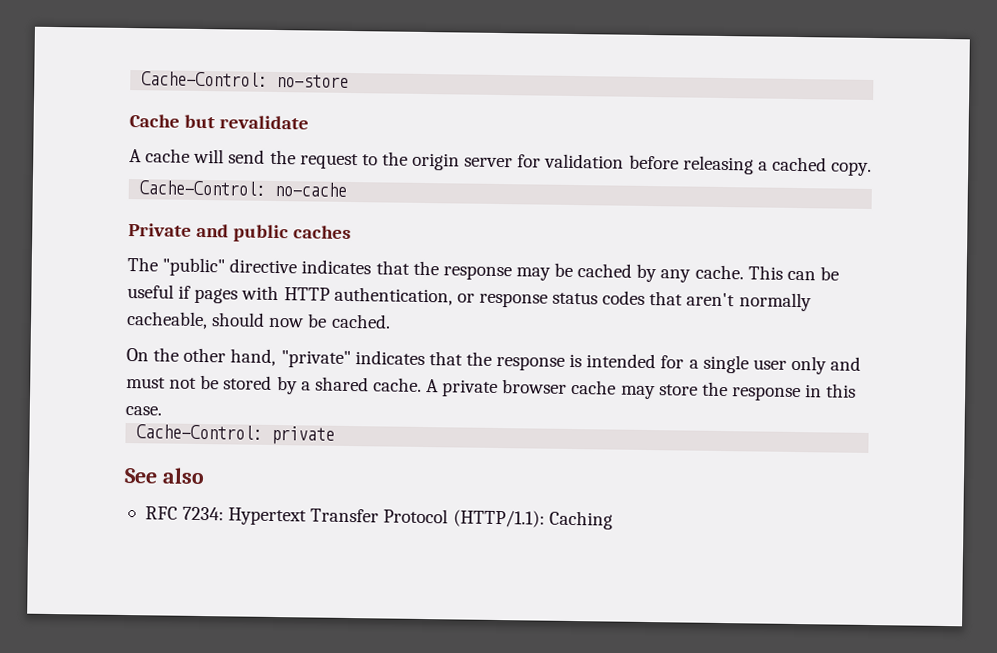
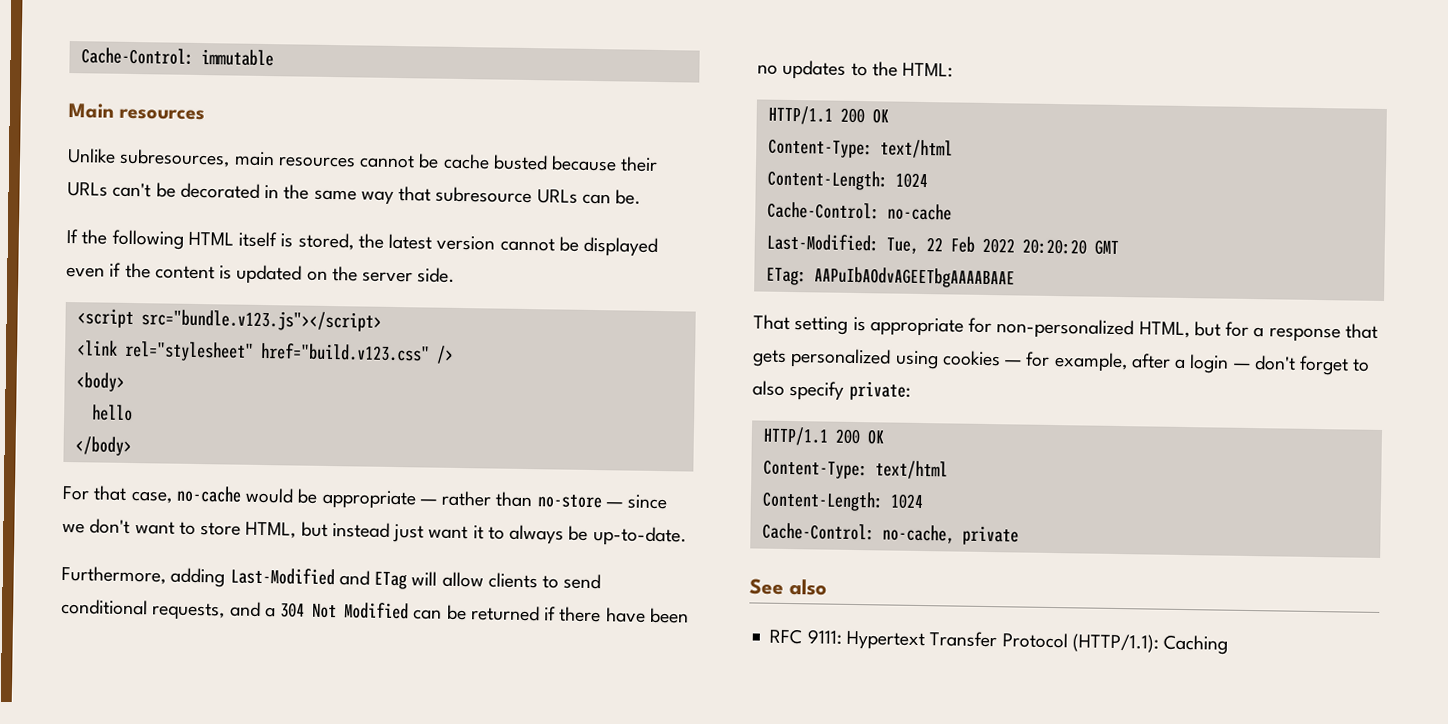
[141,71,350,88] [129,114,310,130] [129,148,873,177] [139,180,348,197] [128,223,352,243] [127,257,839,283] [127,284,812,312] [126,311,391,330] [126,347,862,375] [126,374,857,402] [125,405,162,416] [136,424,264,440] Cache-Control: no-store // Cache but revalidate // A cache will send the request to the origin server for validation before releasing a cached copy. // Cache-Control: no-cache // Private and public caches // The "public" directive indicates that the response may be cached by any cache. This can be useful if pages with HTTP authentication, or response status codes that aren't normally cacheable, should now be cached. // On the other hand, "private" indicates that the response is intended for a single user only and must not be stored by a shared cache. A private browser cache may store the response in this case. // Cache-Control: -> [80,47,274,67] [68,103,205,121] [67,148,659,172] [67,182,642,205] [66,229,659,257] [66,262,456,285] [76,308,382,332] [76,340,454,364] [75,372,125,392] [91,404,133,422] [74,436,132,457] [62,485,668,510] [62,518,687,547] [61,565,602,590] [61,598,689,624] [757,59,954,80] [767,105,889,125] [767,138,953,159] [766,169,928,191] [766,201,952,221] [765,233,1119,255] [765,266,1015,289] [753,314,1378,343] [752,348,1371,376] [752,380,911,401] [762,426,884,446] [762,459,948,480] [761,490,924,512] [761,522,955,544] Cache-Control: immutable // Main resources // Unlike subresources, main resources cannot be cache busted because their URLs can't be decorated in the same way that subresource URLs can be. // If the following HTML itself is stored, the latest version cannot be displayed even if the content is updated on the server side. // <script src="bundle.v123.js"></script> // <link rel="stylesheet" href="build.v123.css" /> // <body> // hello // </body> // For that case, no-cache would be appropriate — rather than no-store — since we don't want to store HTML, but instead just want it to always be up-to-date. // Furthermore, adding Last-Modified and ETag will allow clients to send conditional requests, and a 304 Not Modified can be returned if there have been no updates to the HTML: // HTTP/1.1 200 OK // Content-Type: text/html // Content-Length: 1024 // Cache-Control: no-cache // Last-Modified: Tue, 22 Feb 2022 20:20:20 GMT // ETag: AAPuIbAOdvAGEETbgAAAABAAE // That setting is appropriate for non-personalized HTML, but for a response that gets personalized using cookies — for example, after a login — don't forget to also specify private: // HTTP/1.1 200 OK // Content-Type: text/html // Content-Length: 1024 // Cache-Control: no-cache,
[182,506,225,521] 7234: -> [806,629,842,645] 9111:

